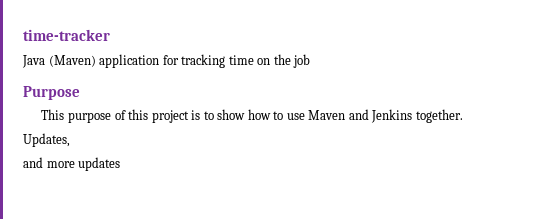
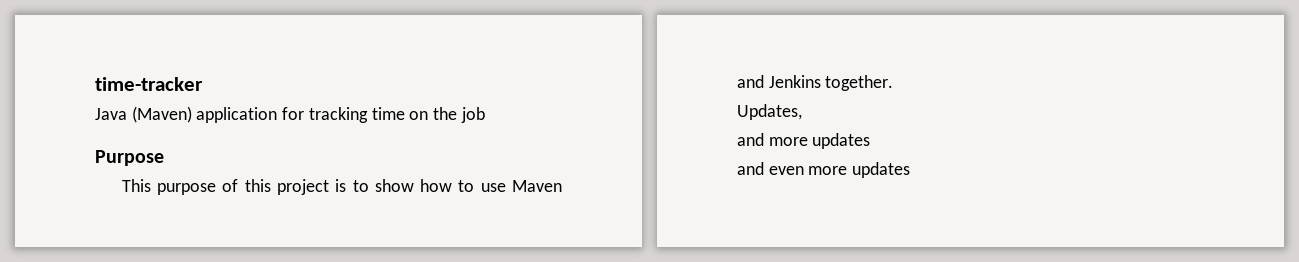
(121, 164) none -> [737,162,911,178] // and even more updates

